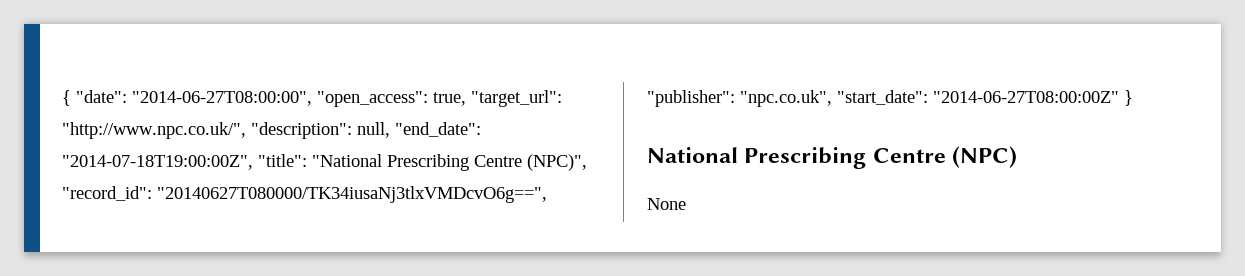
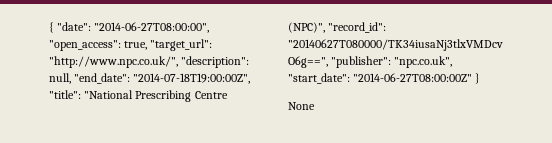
[647,146,1018,169] // National Prescribing Centre (NPC) -> (481, 78) none

